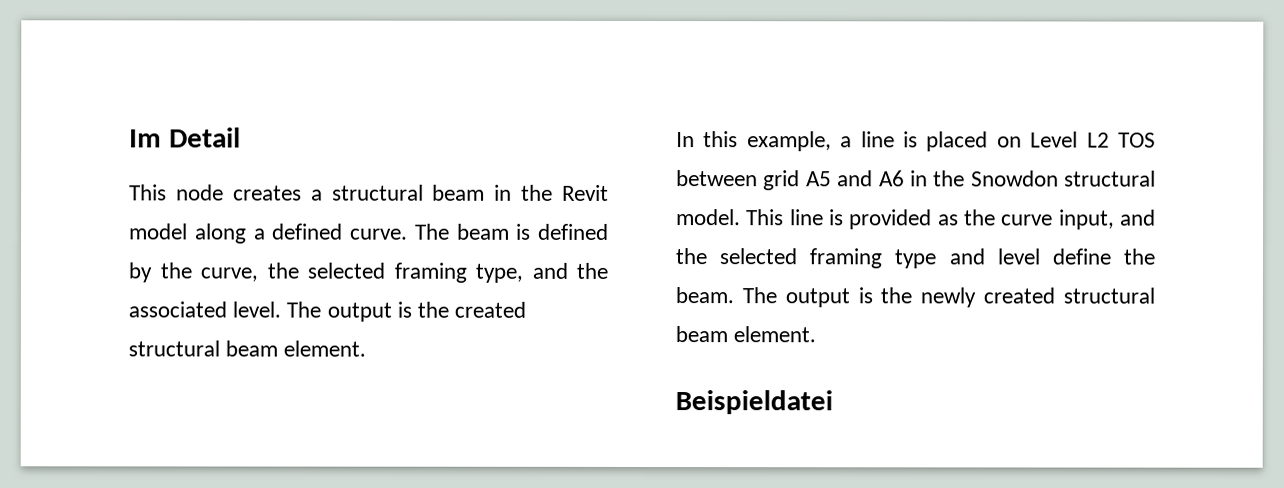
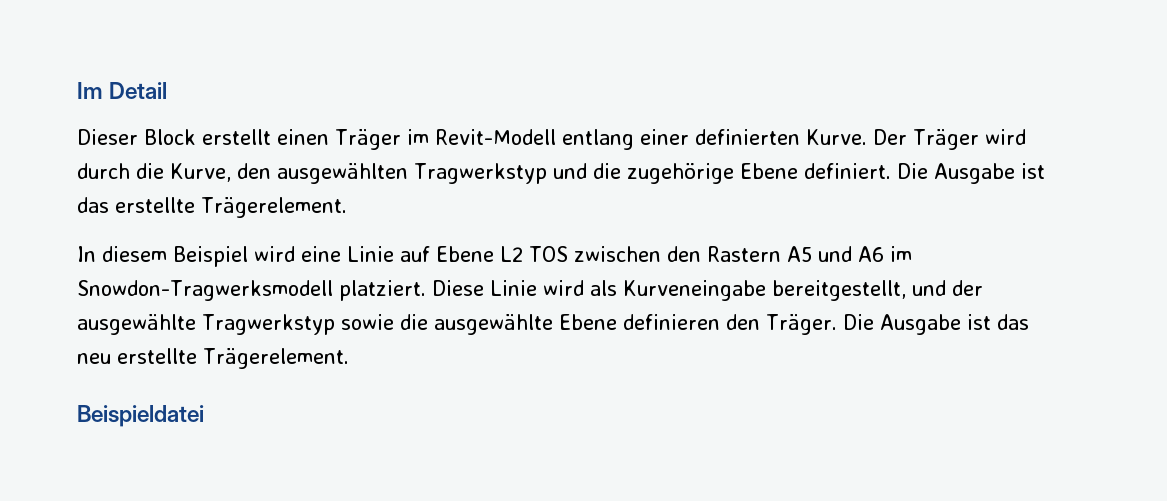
[129,184,609,201] [129,223,609,244] [128,262,608,283] [128,301,527,322] [128,340,367,357] [676,131,1156,152] [676,170,1156,191] [676,209,1156,230] [675,248,1155,269] [675,287,1155,308] [675,326,817,343] This node creates a structural beam in the Revit model along a defined curve. The beam is defined by the curve, the selected framing type, and the associated level. The output is the created structural beam element. // In this example, a line is placed on Level L2 TOS between grid A5 and A6 in the Snowdon structural model. This line is provided as the curve input, and the selected framing type and level define the beam. The output is the newly created structural beam element. -> [77,129,1026,150] [77,162,1045,184] [77,197,347,218] [77,246,912,267] [77,280,983,301] [77,314,1029,335] [77,348,349,369] Dieser Block erstellt einen Träger im Revit-Modell entlang einer definierten Kurve. Der Träger wird durch die Kurve, den ausgewählten Tragwerkstyp und die zugehörige Ebene definiert. Die Ausgabe ist das erstellte Trägerelement. // In diesem Beispiel wird eine Linie auf Ebene L2 TOS zwischen den Rastern A5 und A6 im Snowdon-Tragwerksmodell platziert. Diese Linie wird als Kurveneingabe bereitgestellt, und der ausgewählte Tragwerkstyp sowie die ausgewählte Ebene definieren den Träger. Die Ausgabe ist das neu erstellte Trägerelement.

